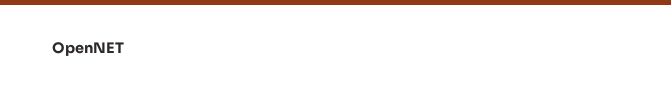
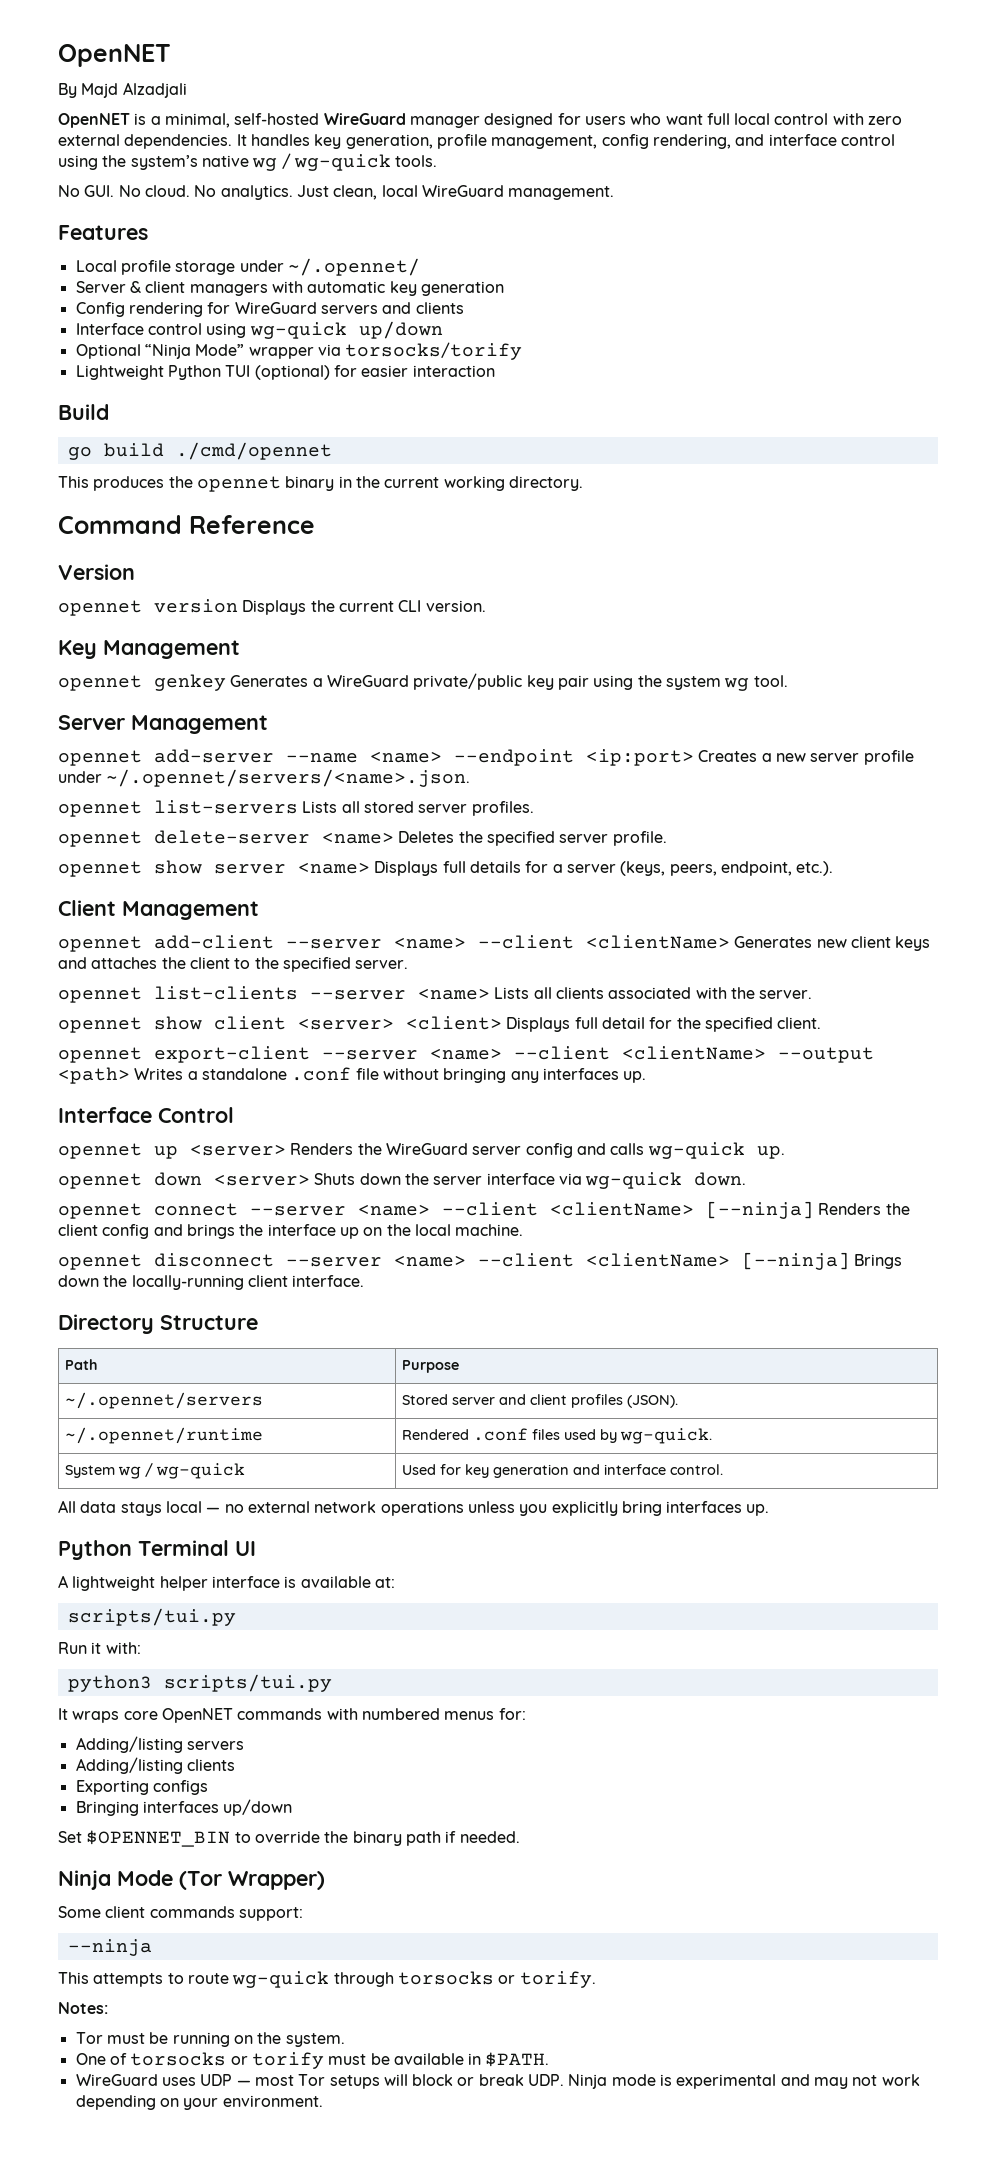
[52,42,124,56] OpenNET -> [58,44,171,67] [58,82,187,98] [58,113,903,128] [58,134,895,149] [58,153,438,171] [58,185,615,200] [58,225,148,240] [75,258,420,276] [75,281,504,296] [75,302,464,317] [75,321,443,339] [75,342,523,360] [75,365,495,380] [58,404,109,420] [67,442,332,460] [58,476,583,492] [58,515,315,534] [58,564,135,580] [58,599,486,616] [58,640,240,659] [58,673,788,691] [58,715,268,734] [58,749,914,766] [58,769,471,787] [58,800,534,817] [58,830,667,847] [58,860,834,877] [58,900,259,920] [58,935,931,952] [58,957,409,972] [58,986,813,1003] [58,1016,822,1033] [58,1046,874,1063] [58,1067,647,1084] [58,1107,234,1123] [58,1142,785,1159] [58,1172,747,1189] [58,1201,910,1219] [58,1224,524,1239] [58,1252,903,1270] [58,1275,365,1290] [58,1314,258,1334] [64,1359,98,1370] [401,1360,459,1373] [64,1392,263,1409] [401,1394,678,1408] [64,1427,263,1444] [401,1428,712,1444] [64,1463,245,1479] [401,1464,723,1478] [58,1500,770,1516] [58,1540,256,1560] [58,1575,395,1591] [67,1608,236,1626] [58,1642,141,1654] [67,1674,332,1692] [58,1708,526,1723] [75,1736,244,1753] [75,1757,235,1774] [75,1780,208,1795] [75,1799,293,1816] [58,1830,520,1847] [58,1870,325,1890] [58,1906,303,1921] [67,1939,152,1956] [58,1971,596,1988] [58,2002,108,2014] [75,2032,345,2047] [75,2052,550,2069] [75,2074,920,2089] [75,2095,323,2110] OpenNET // By Majd Alzadjali // OpenNET is a minimal, self-hosted WireGuard manager designed for users who want full local control with zero external dependencies. It handles key generation, profile management, config rendering, and interface control using the system’s native wg / wg-quick tools. // No GUI. No cloud. No analytics. Just clean, local WireGuard management. // Features // Local profile storage under ~/.opennet/ // Server & client managers with automatic key generation // Config rendering for WireGuard servers and clients // Interface control using wg-quick up/down // Optional “Ninja Mode” wrapper via torsocks/torify // Lightweight Python TUI (optional) for easier interaction // Build // go build ./cmd/opennet // This produces the opennet binary in the current working directory. // Command Reference // Version // opennet version Displays the current CLI version. // Key Management // opennet genkey Generates a WireGuard private/public key pair using the system wg tool. // Server Management // opennet add-server --name <name> --endpoint <ip:port> Creates a new server profile under ~/.opennet/servers/<name>.json. // opennet list-servers Lists all stored server profiles. // opennet delete-server <name> Deletes the specified server profile. // opennet show server <name> Displays full details for a server (keys, peers, endpoint, etc.). // Client Management // opennet add-client --server <name> --client <clientName> Generates new client keys and attaches the client to the specified server. // opennet list-clients --server <name> Lists all clients associated with the server. // opennet show client <server> <client> Displays full detail for the specified client. // opennet export-client --server <name> --client <clientName> --output <path> Writes a standalone .conf file without bringing any interfaces up. // Interface Control // opennet up <server> Renders the WireGuard server config and calls wg-quick up. // opennet down <server> Shuts down the server interface via wg-quick down. // opennet connect --server <name> --client <clientName> [--ninja] Renders the client config and brings the interface up on the local machine. // opennet disconnect --server <name> --client <clientName> [--ninja] Brings down the locally-running client interface. // Directory Structure // Path | Purpose // ~/.opennet/servers | Stored server and client profiles (JSON). // ~/.opennet/runtime | Rendered .conf files used by wg-quick. // System wg / wg-quick | Used for key generation and interface control. // All data stays local — no external network operations unless you explicitly bring interfaces up. // Python Terminal UI // A lightweight helper interface is available at: // scripts/tui.py // Run it with: // python3 scripts/tui.py // It wraps core OpenNET commands with numbered menus for: // Adding/listing servers // Adding/listing clients // Exporting configs // Bringing interfaces up/down // Set $OPENNET_BIN to override the binary path if needed. // Ninja Mode (Tor Wrapper) // Some client commands support: // --ninja // This attempts to route wg-quick through torsocks or torify. // Notes: // Tor must be running on the system. // One of torsocks or torify must be available in $PATH. // WireGuard uses UDP — most Tor setups will block or break UDP. Ninja mode is experimental and may not work depending on your environment.

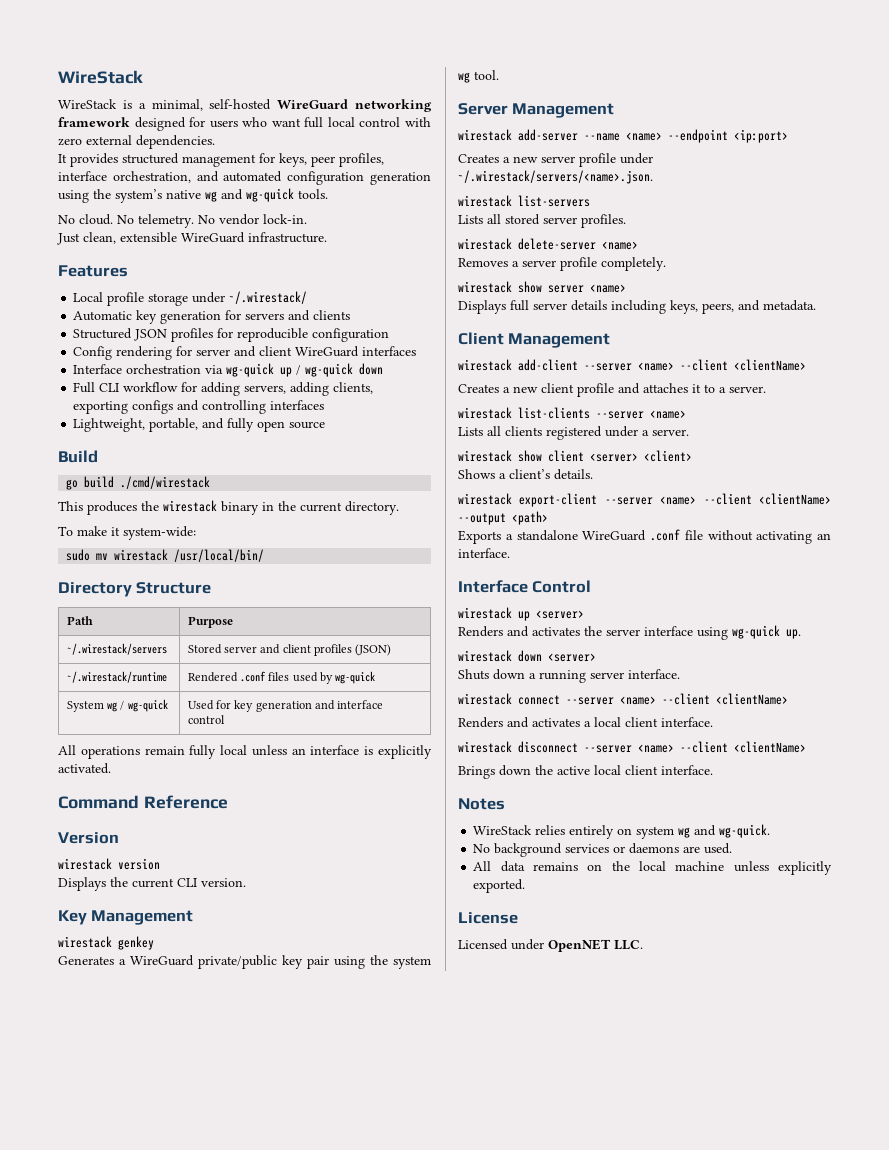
[58,44,171,67] [58,82,187,98] [58,113,130,128] OpenNET // By Majd Alzadjali // OpenNET -> [58,70,143,84] [58,99,117,109] WireStack // WireStack
[409,116,480,128] manager -> [355,99,432,112] [58,117,130,127] networking framework
[236,134,895,149] It handles key generation, profile management, config rendering, and interface control -> [58,153,384,167] [58,171,432,185] // It provides structured management for keys, peer profiles, interface orchestration, and automated configuration generation
[281,153,291,169] / -> [221,189,243,200] and
[84,185,615,200] GUI. No cloud. No analytics. Just clean, local WireGuard management. -> [79,214,307,228] [57,232,327,245] cloud. No telemetry. No vendor lock-in. // Just clean, extensible WireGuard infrastructure.
[287,258,420,276] [75,281,504,296] [75,302,464,317] [75,321,443,339] [75,342,523,360] [75,365,495,380] ~/.opennet/ // Server & client managers with automatic key generation // Config rendering for WireGuard servers and clients // Interface control using wg-quick up/down // Optional “Ninja Mode” wrapper via torsocks/torify // Lightweight Python TUI (optional) for easier interaction -> [229,291,308,304] [73,310,351,324] [73,328,390,342] [73,346,417,360] [73,363,384,377] [73,382,374,396] [73,400,325,414] [73,418,326,432] ~/.wirestack/ // Automatic key generation for servers and clients // Structured JSON profiles for reproducible configuration // Config rendering for server and client WireGuard interfaces // Interface orchestration via wg-quick up / wg-quick down // Full CLI workflow for adding servers, adding clients, exporting configs and controlling interfaces // Lightweight, portable, and fully open source
[175,442,332,460] ./cmd/opennet -> [120,476,211,489] ./cmd/wirestack
[196,476,281,492] opennet -> [163,500,217,512] wirestack
[443,476,505,491] working -> (342, 507) none
(583, 483) none -> [58,526,196,540] [66,549,265,562] [58,582,212,597] [66,616,93,625] [187,616,233,628] [66,643,167,655] [187,644,392,656] [66,671,167,683] [187,671,376,684] [66,699,168,712] [187,700,384,712] [187,715,225,724] [58,745,432,759] [58,763,111,774] // To make it system-wide: // sudo mv wirestack /usr/local/bin/ // Directory Structure // Path | Purpose // ~/.wirestack/servers | Stored server and client profiles (JSON) // ~/.wirestack/runtime | Rendered .conf files used by wg-quick // System wg / wg-quick | Used for key generation and interface control // All operations remain fully local unless an interface is explicitly activated.
[58,600,142,616] opennet -> [58,858,112,870] wirestack
(238, 606) none -> (160, 864) //
[58,675,142,691] opennet -> [58,936,112,948] wirestack
(226, 682) none -> (154, 943) //
[58,750,142,766] opennet -> [458,129,512,141] wirestack
(694, 757) none -> (788, 136) //
[106,769,471,787] [58,801,142,817] ~/.opennet/servers/<name>.json. // opennet -> [458,170,653,184] [458,195,512,207] ~/.wirestack/servers/<name>.json. // wirestack
(298, 807) none -> (590, 201) //
[58,831,142,847] opennet -> [458,238,512,250] wirestack
[398,831,667,846] [58,861,142,877] Deletes the specified server profile. // opennet -> [458,257,666,271] [458,281,512,293] // Removes a server profile completely. // wirestack
[374,861,834,876] Displays full details for a server (keys, peers, endpoint, etc.). -> [458,300,816,314] // Displays full server details including keys, peers, and metadata.
[58,936,142,952] opennet -> [458,359,512,371] wirestack
[734,936,813,948] Generates -> [458,384,510,393] // Creates a
[895,936,931,951] keys -> [577,383,614,397] profile
[161,957,409,972] [58,987,142,1003] the client to the specified server. // opennet -> [692,384,766,393] [458,407,512,419] it to a server. // wirestack
(490, 994) none -> (686, 414) //
[608,987,813,999] [58,1017,142,1033] associated with the server. // opennet -> [546,426,689,440] [458,450,512,462] registered under a server. // wirestack
[506,1017,822,1032] [58,1047,142,1063] Displays full detail for the specified client. // opennet -> [458,469,593,480] [458,493,512,505] // Shows a client’s details. // wirestack
[134,1068,184,1080] Writes -> [458,530,501,544] // Exports
(287, 1074) none -> [582,530,647,541] WireGuard
[443,1068,647,1083] bringing any interfaces up. -> [756,531,831,544] [458,548,510,558] activating an interface.
[58,1143,142,1159] opennet -> [458,607,512,619] wirestack
[290,1143,645,1158] Renders the WireGuard server config and calls -> [458,626,728,640] // Renders and activates the server interface using
[58,1173,142,1189] opennet -> [458,650,512,662] wirestack
(310, 1180) none -> (596, 657) //
[404,1172,747,1189] [58,1203,142,1219] the server interface via wg-quick down. // opennet -> [529,669,680,683] [458,693,512,705] a running server interface. // wirestack
[706,1201,910,1219] [58,1224,524,1239] [58,1254,142,1270] [--ninja] Renders the client config and brings the interface up on the local machine. // opennet -> [458,717,713,728] [458,741,512,753] // Renders and activates a local client interface. // wirestack
[742,1252,850,1270] [--ninja] -> (806, 747) //
[131,1275,365,1290] [58,1314,258,1334] [64,1359,98,1370] [401,1360,459,1373] [64,1392,263,1409] [401,1394,678,1408] [64,1427,263,1444] [401,1428,712,1444] [64,1463,245,1479] [401,1464,723,1478] [58,1500,770,1516] [58,1540,256,1560] [58,1575,395,1591] [67,1608,236,1626] [58,1642,141,1654] [67,1674,332,1692] [58,1708,526,1723] [75,1736,244,1753] [75,1757,235,1774] [75,1780,208,1795] [75,1799,293,1816] [58,1830,520,1847] [58,1870,325,1890] [58,1906,303,1921] [67,1939,152,1956] [58,1971,596,1988] [58,2002,108,2014] [75,2032,345,2047] [75,2052,550,2069] [75,2074,920,2089] [75,2095,323,2110] locally-running client interface. // Directory Structure // Path | Purpose // ~/.opennet/servers | Stored server and client profiles (JSON). // ~/.opennet/runtime | Rendered .conf files used by wg-quick. // System wg / wg-quick | Used for key generation and interface control. // All data stays local — no external network operations unless you explicitly bring interfaces up. // Python Terminal UI // A lightweight helper interface is available at: // scripts/tui.py // Run it with: // python3 scripts/tui.py // It wraps core OpenNET commands with numbered menus for: // Adding/listing servers // Adding/listing clients // Exporting configs // Bringing interfaces up/down // Set $OPENNET_BIN to override the binary path if needed. // Ninja Mode (Tor Wrapper) // Some client commands support: // --ninja // This attempts to route wg-quick through torsocks or torify. // Notes: // Tor must be running on the system. // One of torsocks or torify must be available in $PATH. // WireGuard uses UDP — most Tor setups will block or break UDP. Ninja mode is experimental and may not work depending on your environment. -> [557,765,713,775] [458,798,505,810] [473,824,771,839] [473,843,733,857] [473,861,832,875] [473,879,526,893] [458,912,518,924] [458,939,643,952] active local client interface. // Notes // WireStack relies entirely on system wg and wg-quick. // No background services or daemons are used. // All data remains on the local machine unless explicitly exported. // License // Licensed under OpenNET LLC.

